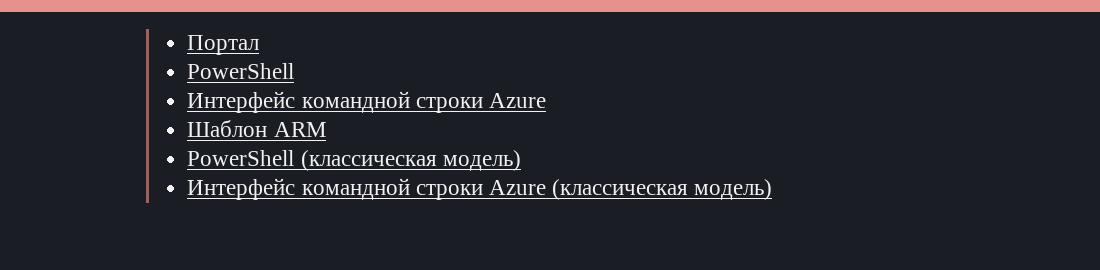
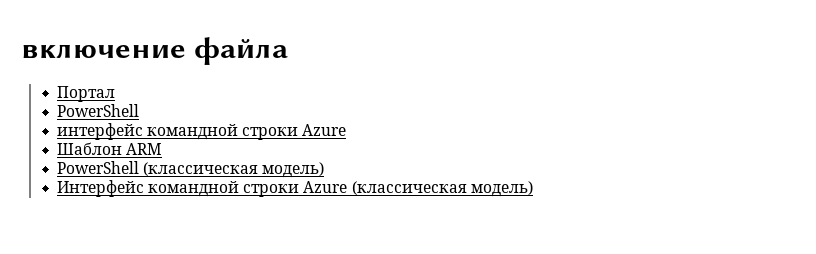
(187, 45) none -> [21,37,289,65] включение файла //
[187,91,296,113] Интерфейс -> [56,123,143,140] интерфейс

